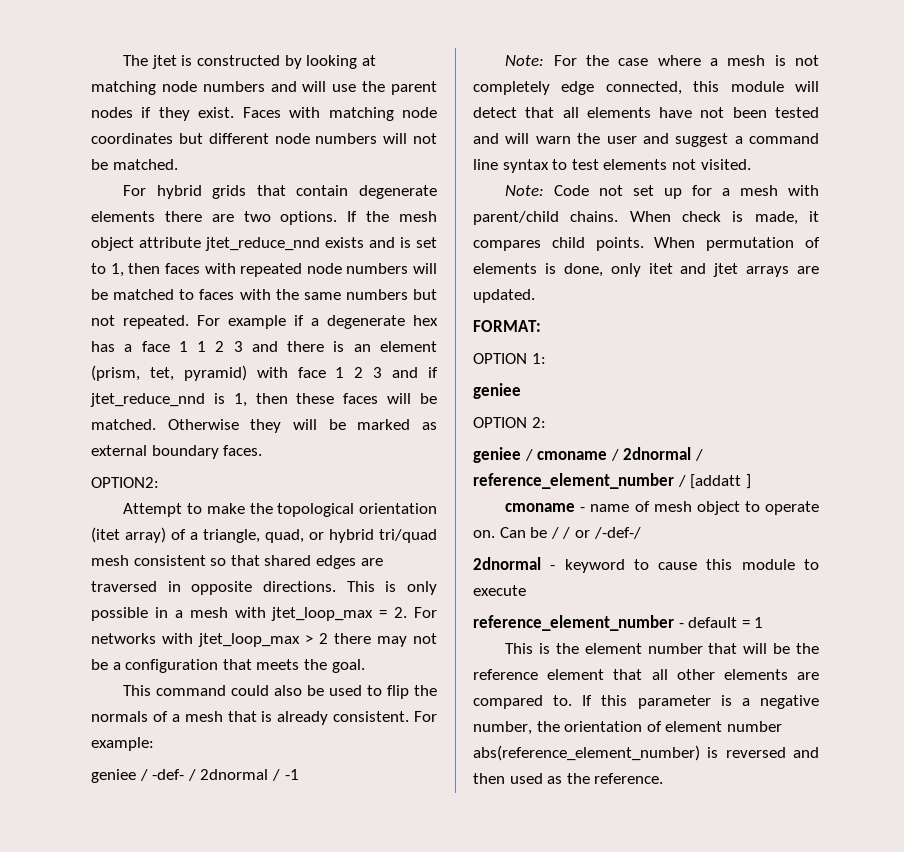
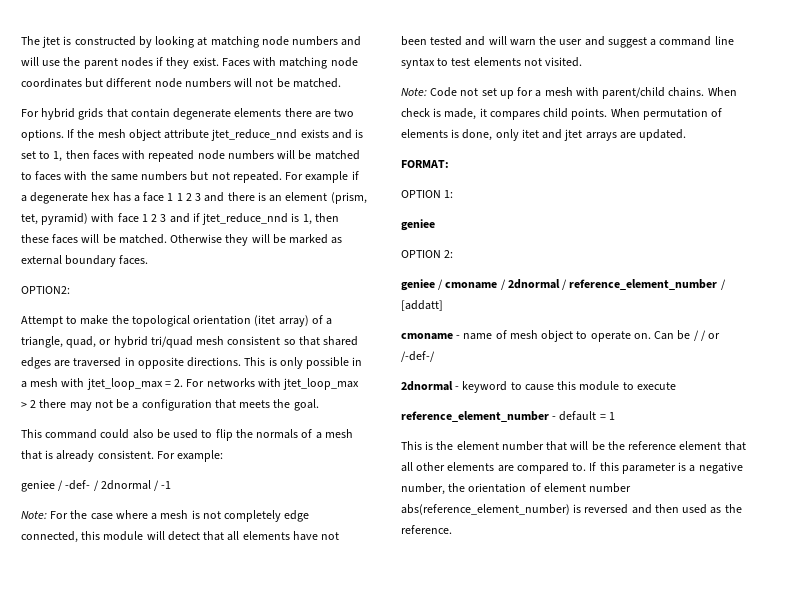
[690,474,751,489] [addatt ] -> [401,300,443,311] [addatt]

